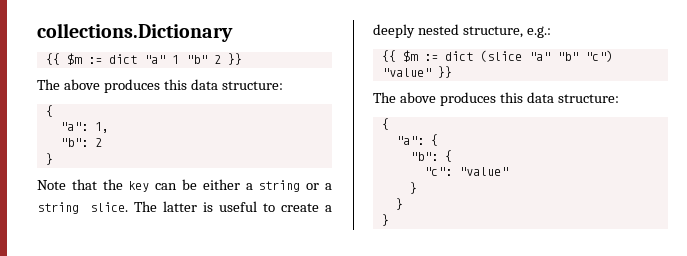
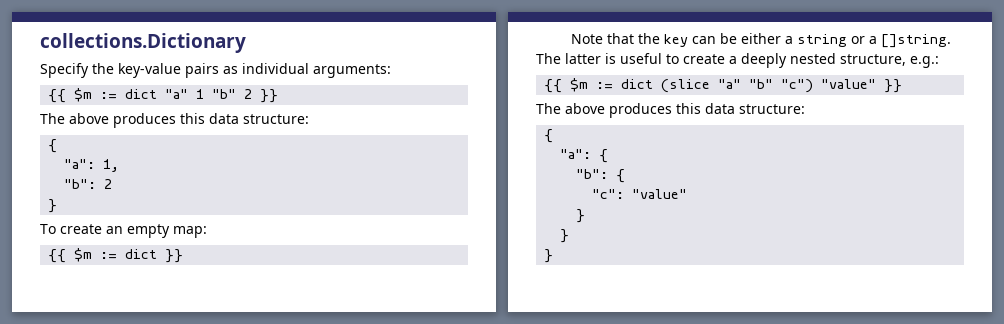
(233, 32) none -> [40,63,391,78] // Specify the key-value pairs as individual arguments:
(53, 159) none -> [40,224,207,238] [48,248,184,263] // To create an empty map: // {{ $m := dict }}
[37,202,128,214] string slice. -> [880,34,951,48] []string.

